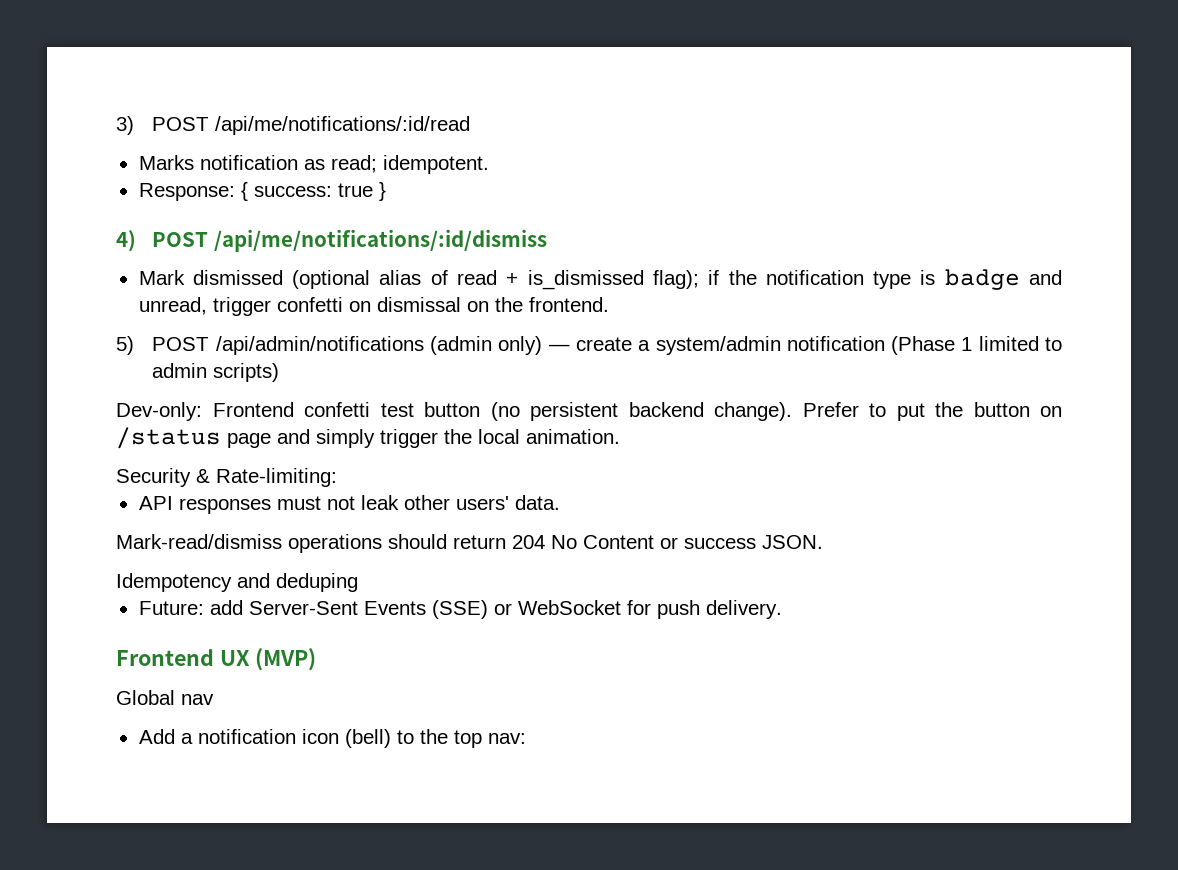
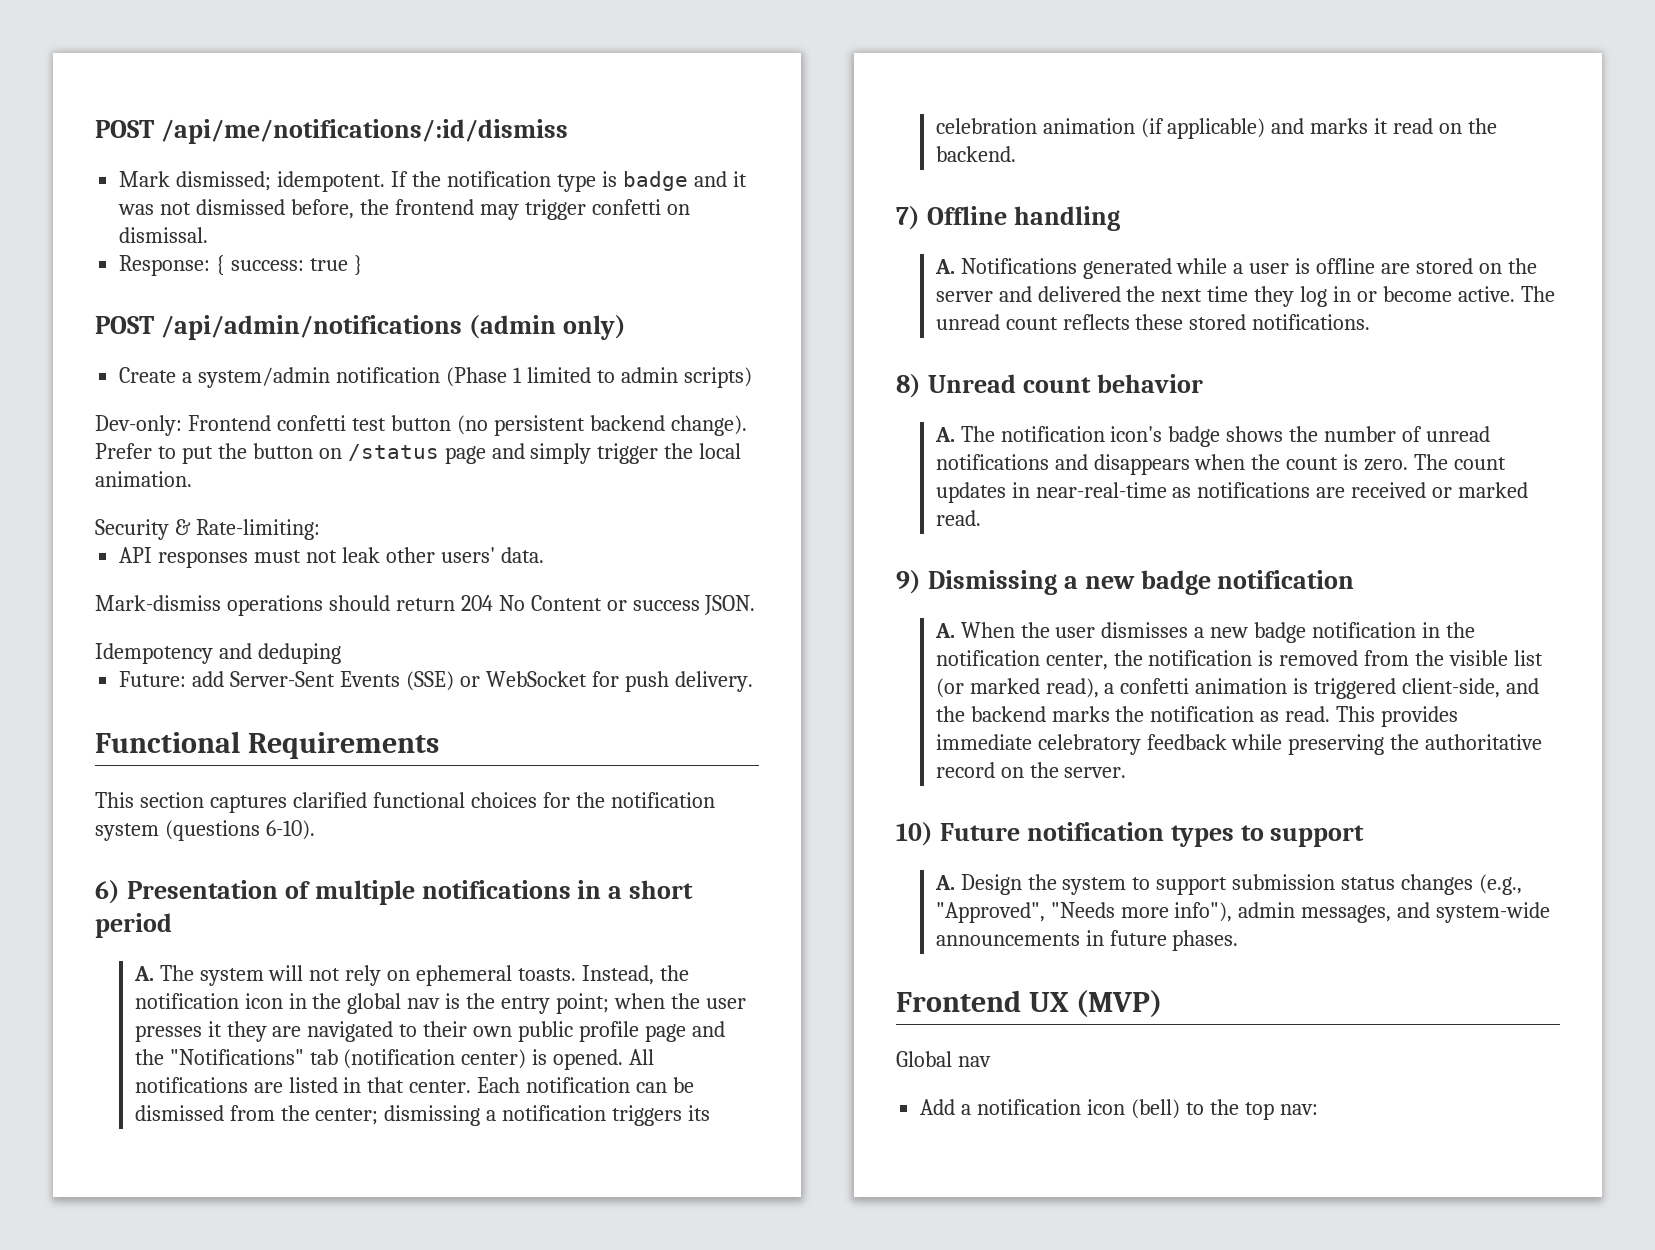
[116,116,471,135] [138,155,489,174] 3) POST /api/me/notifications/:id/read // Marks notification as read; idempotent. -> [95,119,568,144] [119,171,747,192] [118,199,690,220] [119,227,209,243] POST /api/me/notifications/:id/dismiss // Mark dismissed; idempotent. If the notification type is badge and it was not dismissed before, the frontend may trigger confetti on dismissal.
[116,229,548,252] [138,269,1062,290] [138,297,609,316] [116,336,134,355] 4) POST /api/me/notifications/:id/dismiss // Mark dismissed (optional alias of read + is_dismissed flag); if the notification type is badge and unread, trigger confetti on dismissal on the frontend. // 5) -> (363, 265) none
[548,337,632,351] — create -> [119,367,177,383] // Create
[116,534,282,549] Mark-read/dismiss -> [95,595,221,611] Mark-dismiss
(782, 609) none -> [95,731,439,759] [95,792,715,813] [95,820,315,841] [95,880,694,905] [95,913,172,938] [133,965,690,986] [134,993,746,1014] [134,1021,725,1042] [134,1049,655,1070] [134,1077,695,1093] [134,1105,711,1126] [935,118,1498,139] [935,146,1016,162] [896,206,1120,231] [934,258,1537,279] [935,286,1555,307] [935,314,1371,330] [896,374,1203,398] [934,426,1491,447] [935,454,1507,475] [935,482,1529,503] [935,510,981,526] [896,570,1355,595] [934,622,1476,643] [935,650,1544,670] [935,678,1540,699] [935,706,1459,727] [935,734,1543,755] [935,762,1127,778] [896,822,1365,847] [934,874,1523,895] [935,902,1551,923] [935,930,1239,951] // Functional Requirements // This section captures clarified functional choices for the notification system (questions 6-10). // 6) Presentation of multiple notifications in a short period // A. The system will not rely on ephemeral toasts. Instead, the notification icon in the global nav is the entry point; when the user presses it they are navigated to their own public profile page and the "Notifications" tab (notification center) is opened. All notifications are listed in that center. Each notification can be dismissed from the center; dismissing a notification triggers its celebration animation (if applicable) and marks it read on the backend. // 7) Offline handling // A. Notifications generated while a user is offline are stored on the server and delivered the next time they log in or become active. The unread count reflects these stored notifications. // 8) Unread count behavior // A. The notification icon's badge shows the number of unread notifications and disappears when the count is zero. The count updates in near-real-time as notifications are received or marked read. // 9) Dismissing a new badge notification // A. When the user dismisses a new badge notification in the notification center, the notification is removed from the visible list (or marked read), a confetti animation is triggered client-side, and the backend marks the notification as read. This provides immediate celebratory feedback while preserving the authoritative record on the server. // 10) Future notification types to support // A. Design the system to support submission status changes (e.g., "Approved", "Needs more info"), admin messages, and system-wide announcements in future phases.

